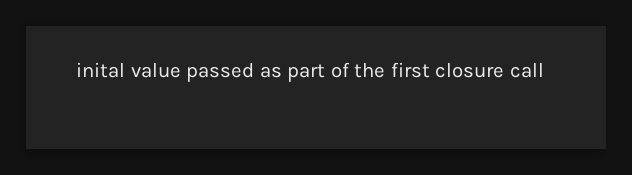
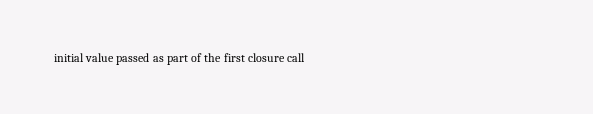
[76,62,125,78] inital -> [54,53,84,62] initial

